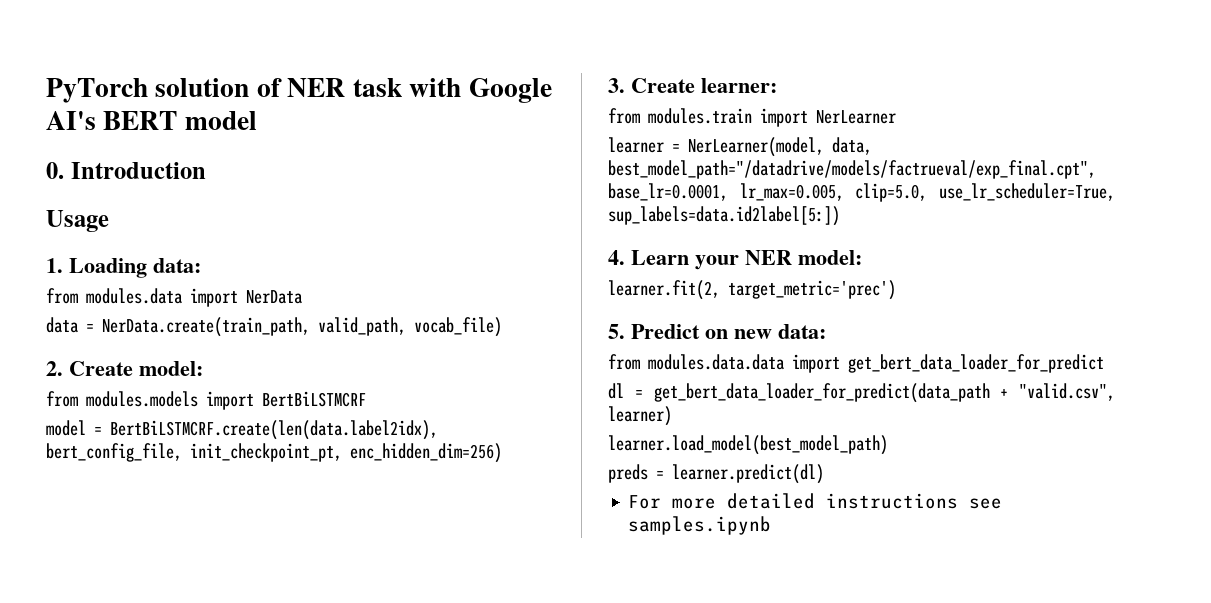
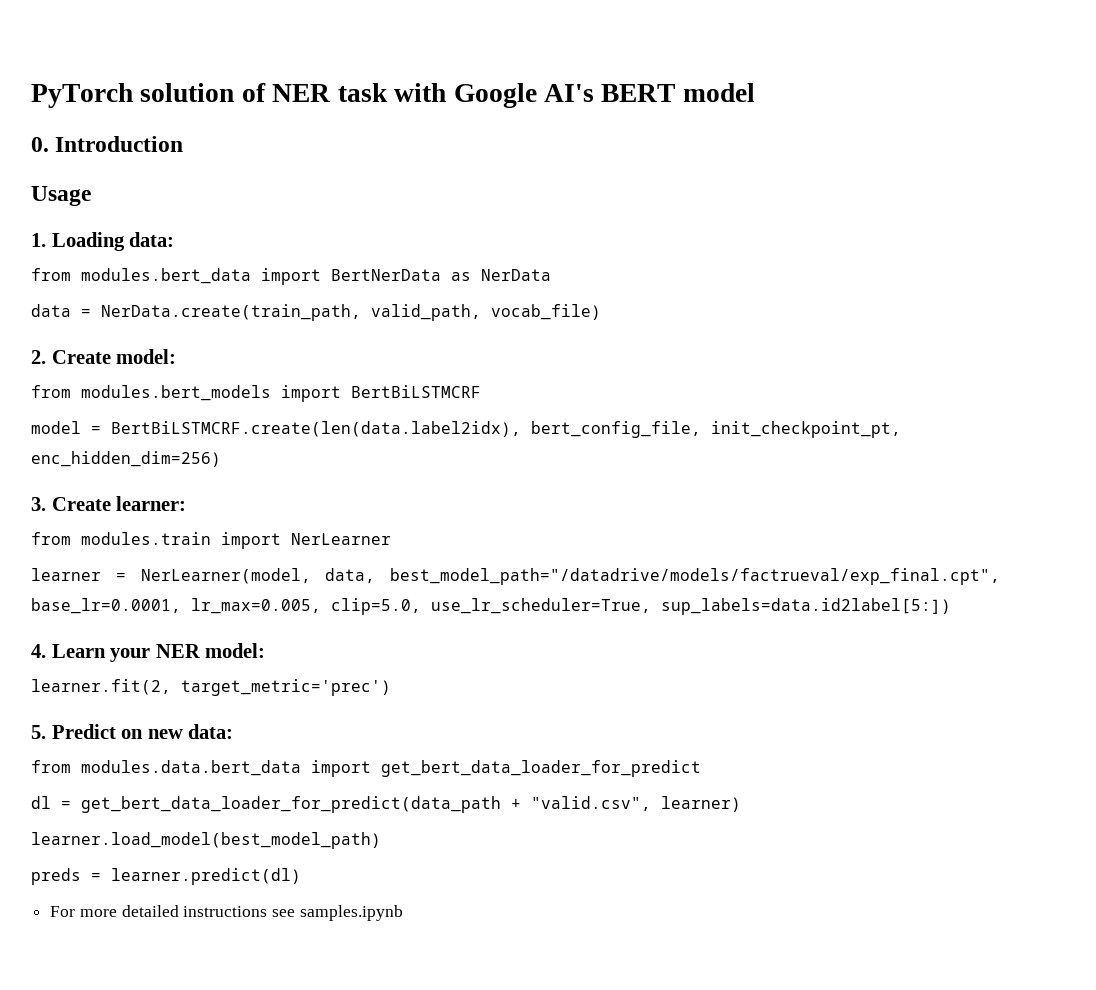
[86,288,238,307] modules.data import -> [81,268,471,285] modules.bert_data import BertNerData as
[86,391,198,407] modules.models -> [81,385,271,401] modules.bert_models
[648,354,784,370] modules.data.data -> [81,760,301,776] modules.data.bert_data

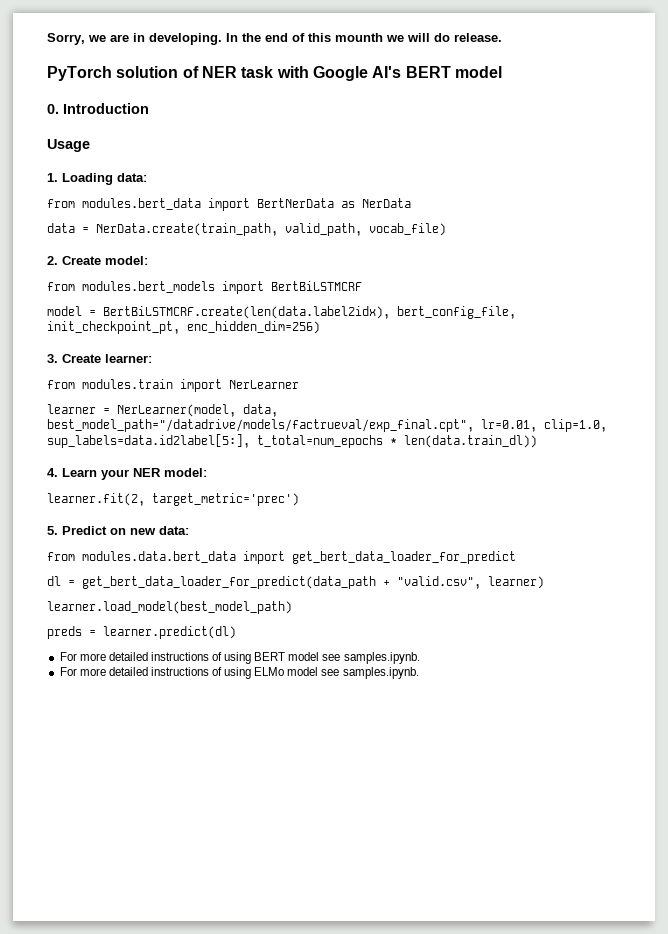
(31, 95) none -> [47,33,502,45] Sorry, we are in developing. In the end of this mounth we will do release. //
[31,598,951,615] base_lr=0.0001, lr_max=0.005, clip=5.0, use_lr_scheduler=True, sup_labels=data.id2label[5:]) -> [481,419,607,432] [47,434,537,448] lr=0.01, clip=1.0, sup_labels=data.id2label[5:], t_total=num_epochs * len(data.train_dl))
[272,905,403,921] see samples.ipynb -> [212,652,420,664] [59,667,419,679] of using BERT model see samples.ipynb. // For more detailed instructions of using ELMo model see samples.ipynb.

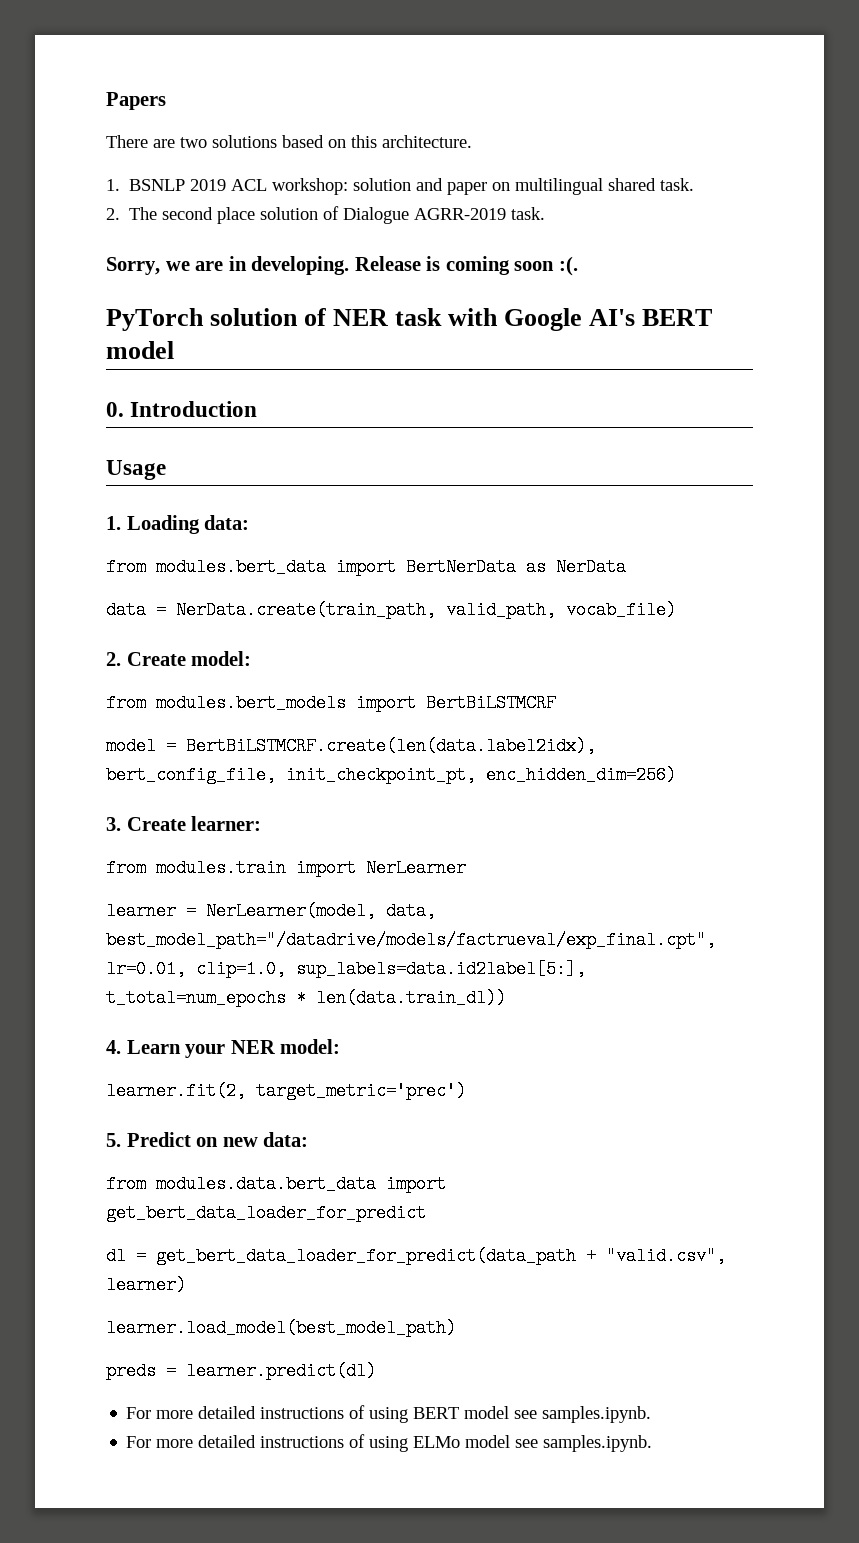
(47, 39) none -> [106,92,166,110] [106,135,472,148] [106,178,695,195] [106,206,546,224] Papers // There are two solutions based on this architecture. // 1. BSNLP 2019 ACL workshop: solution and paper on multilingual shared task. // 2. The second place solution of Dialogue AGRR-2019 task. //
[226,33,502,42] In the end of this mounth we will do release. -> [354,256,578,276] Release is coming soon :(.

